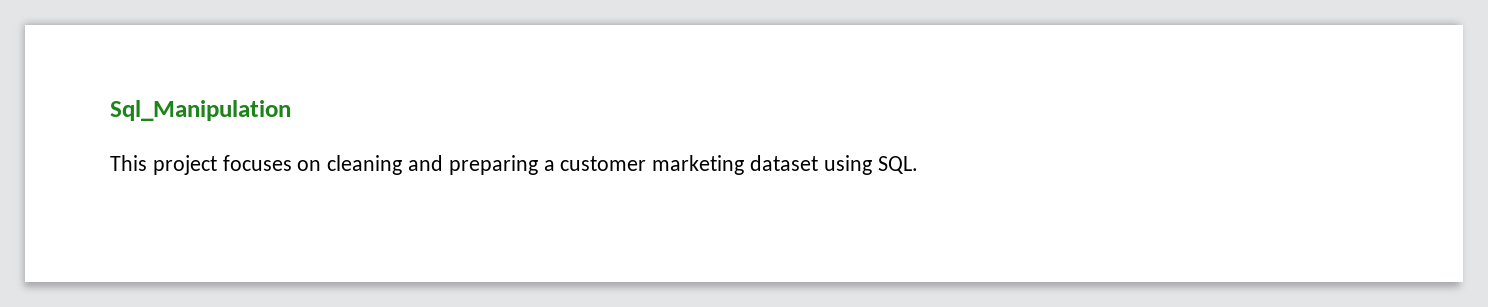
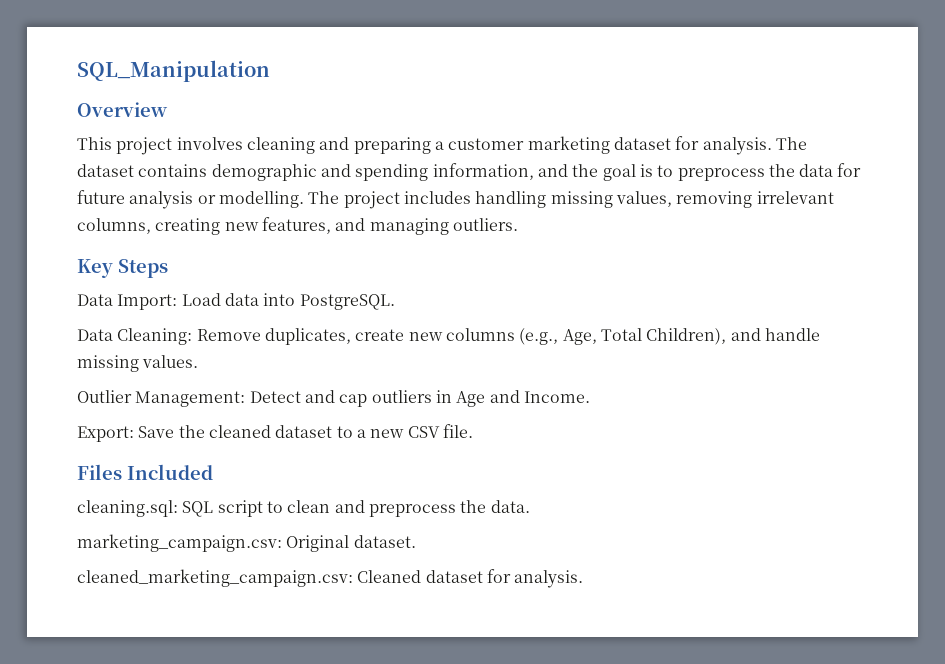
[110,100,291,121] Sql_Manipulation -> [77,60,270,82] [77,102,168,117] SQL_Manipulation // Overview
[222,155,322,171] focuses on -> [176,137,243,150] involves
[823,155,918,175] using SQL. -> [675,136,807,155] [77,163,862,181] [77,190,834,209] [77,217,518,235] [77,259,168,278] [77,293,395,310] [77,328,820,345] [77,355,199,372] [77,390,590,407] [77,424,473,442] [77,464,213,480] [77,500,530,517] [77,534,416,552] [77,569,584,588] for analysis. The dataset contains demographic and spending information, and the goal is to preprocess the data for future analysis or modelling. The project includes handling missing values, removing irrelevant columns, creating new features, and managing outliers. // Key Steps // Data Import: Load data into PostgreSQL. // Data Cleaning: Remove duplicates, create new columns (e.g., Age, Total Children), and handle missing values. // Outlier Management: Detect and cap outliers in Age and Income. // Export: Save the cleaned dataset to a new CSV file. // Files Included // cleaning.sql: SQL script to clean and preprocess the data. // marketing_campaign.csv: Original dataset. // cleaned_marketing_campaign.csv: Cleaned dataset for analysis.

